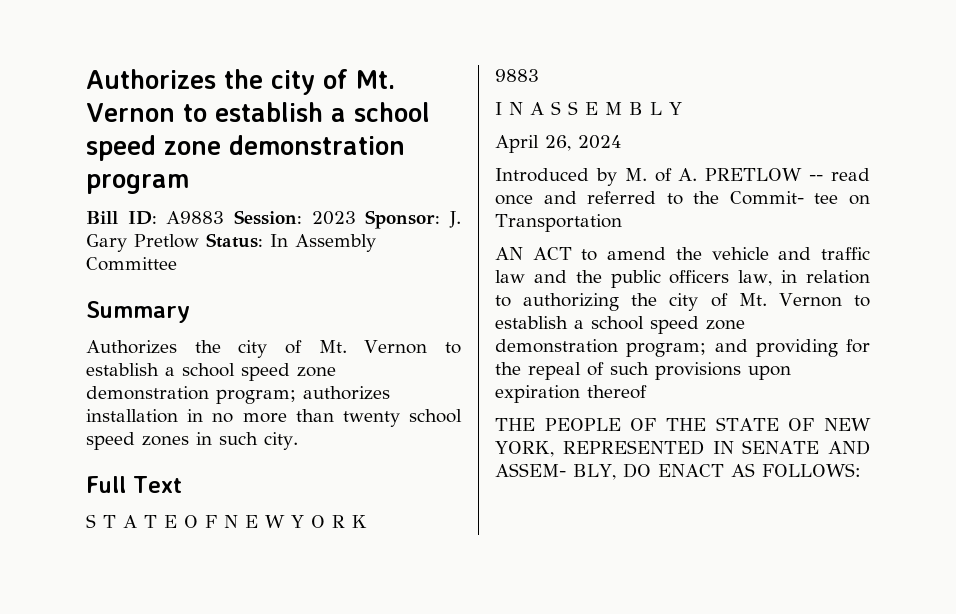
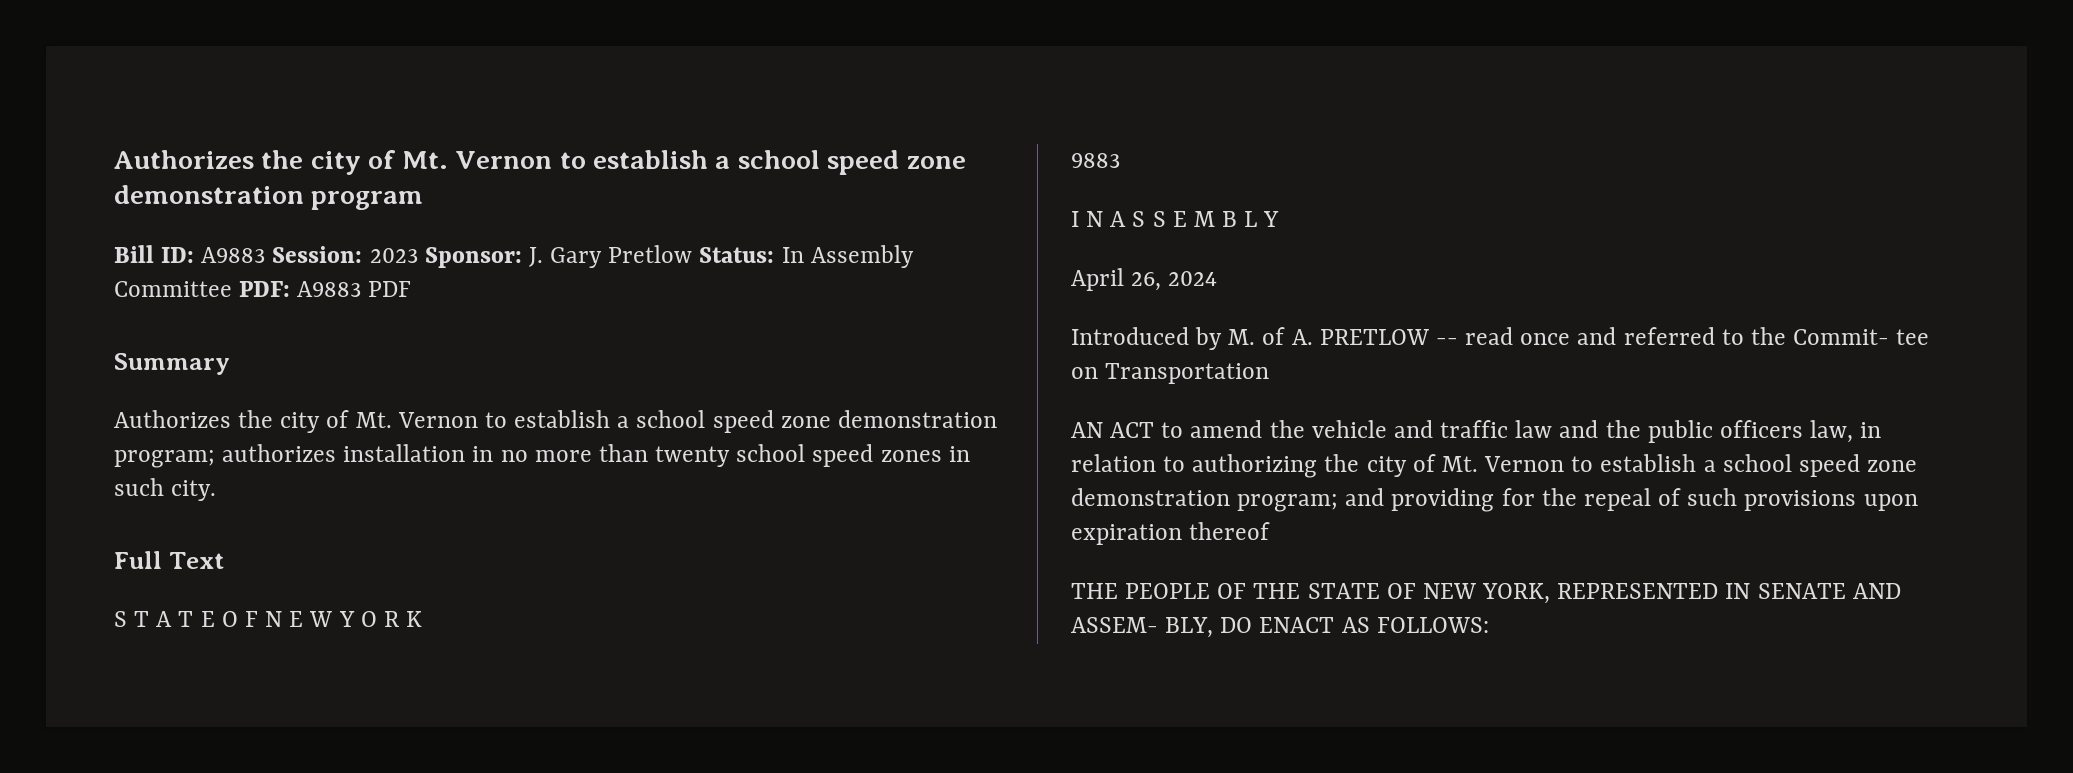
(177, 264) none -> [239,281,412,297] PDF: A9883 PDF

